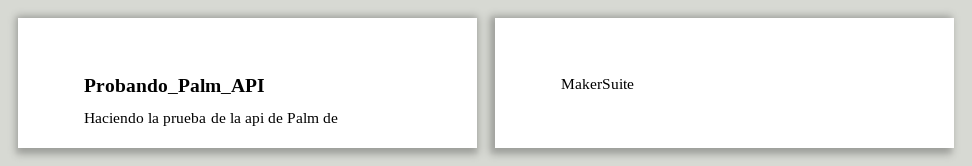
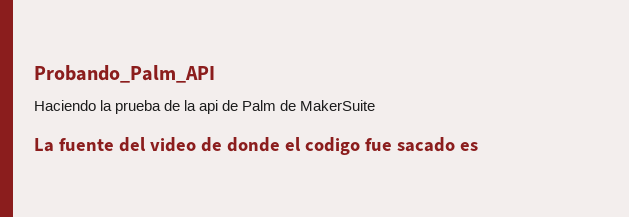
(634, 84) none -> [34,137,478,155] // La fuente del video de donde el codigo fue sacado es

